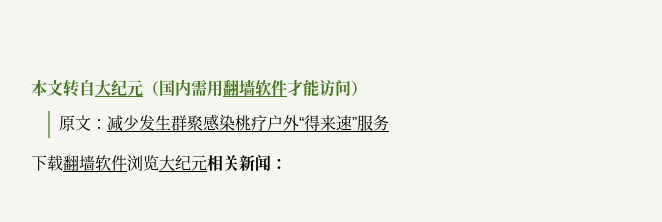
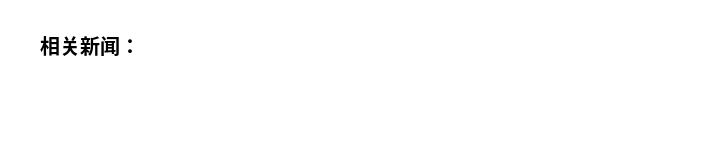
[31,79,367,97] [59,114,390,132] [31,155,207,171] 本文转自大纪元（国内需用翻墙软件才能访问） // 原文：减少发生群聚感染桃疗户外“得来速”服务 // 下载翻墙软件浏览大纪元 -> (40, 46) none

